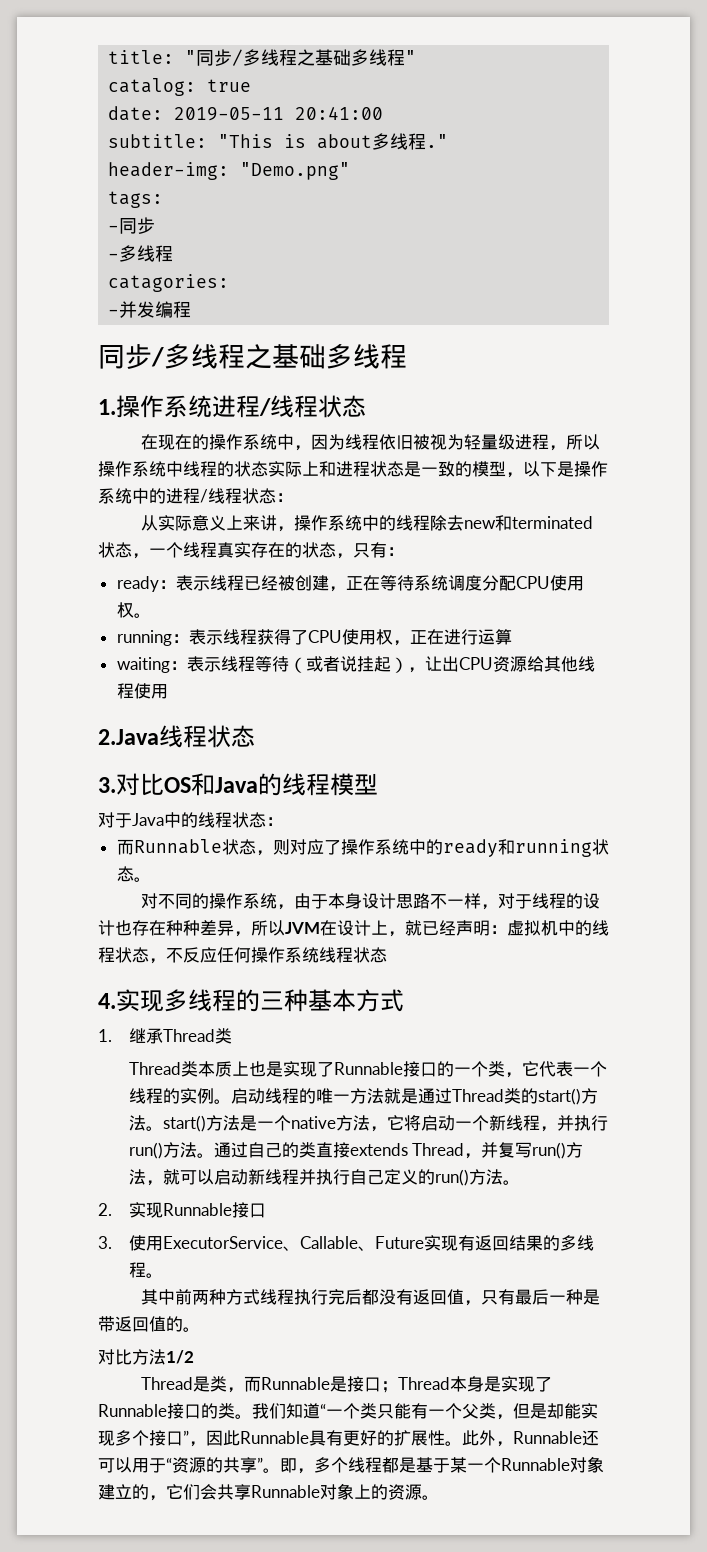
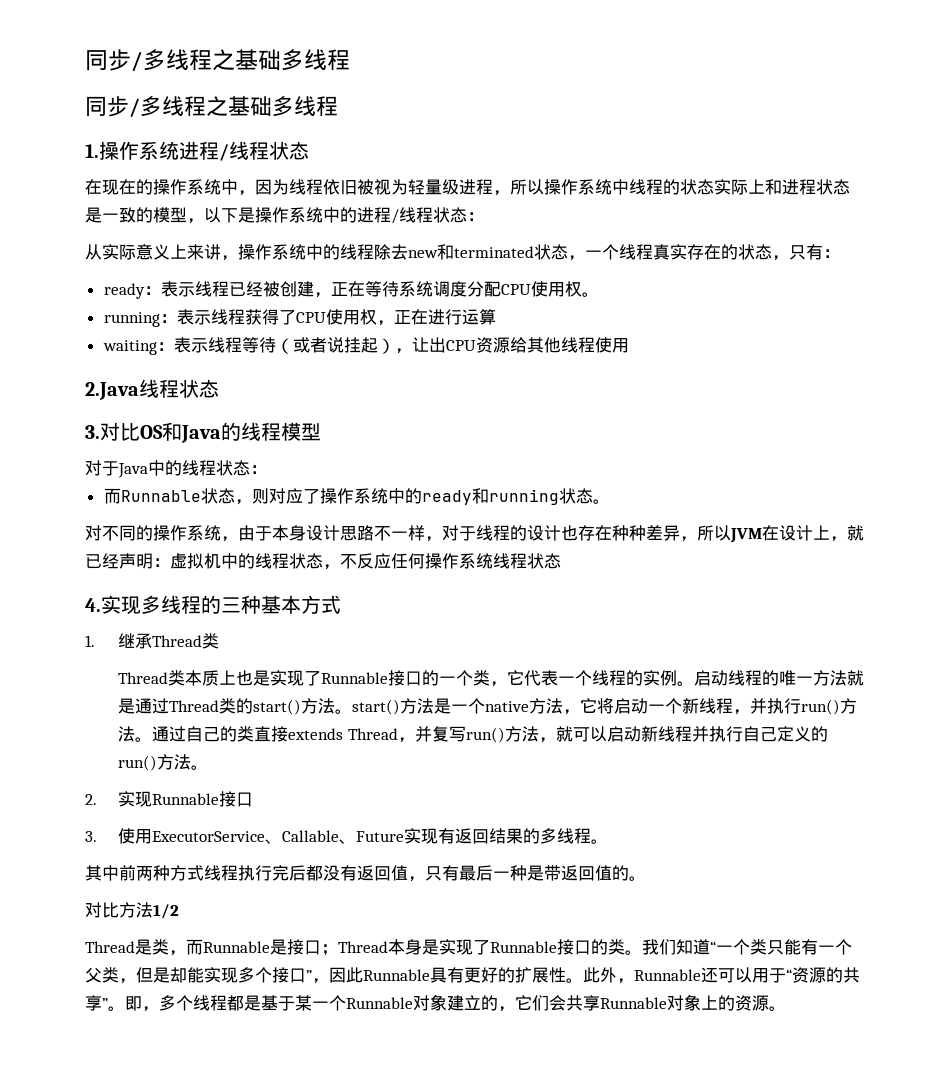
[108,49,417,66] [108,78,252,96] [108,106,384,121] [108,133,449,150] [108,162,351,180] [108,191,164,208] [108,217,156,234] [108,245,174,262] [108,274,230,292] [108,301,192,318] title: "同步/多线程之基础多线程" // catalog: true // date: 2019-05-11 20:41:00 // subtitle: "This is about多线程." // header-img: "Demo.png" // tags: // -同步 // -多线程 // catagories: // -并发编程 -> [85,49,350,72] 同步/多线程之基础多线程

